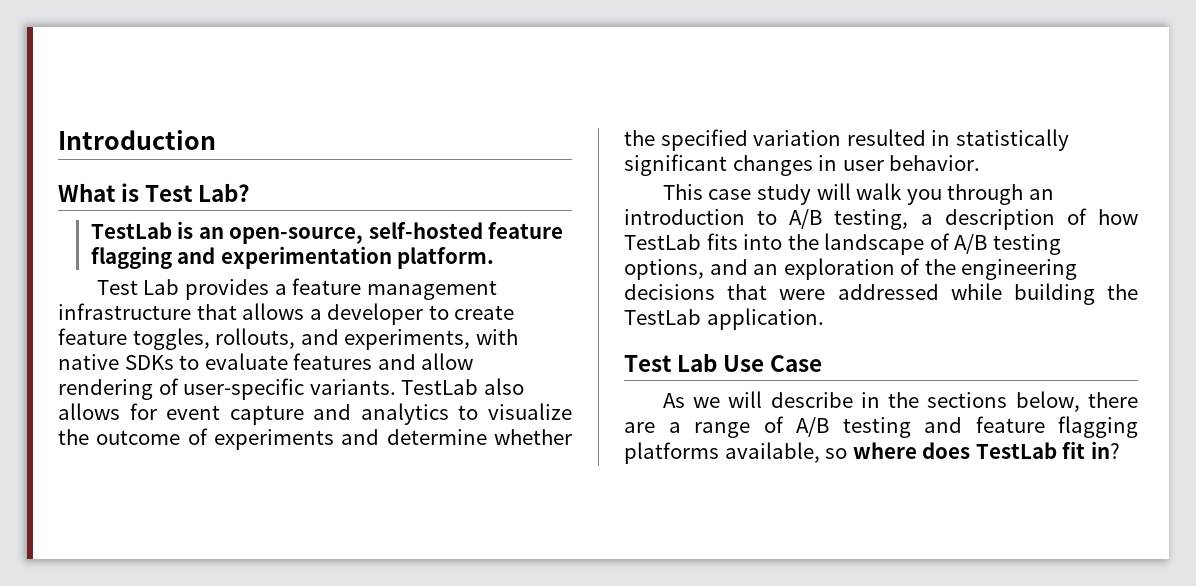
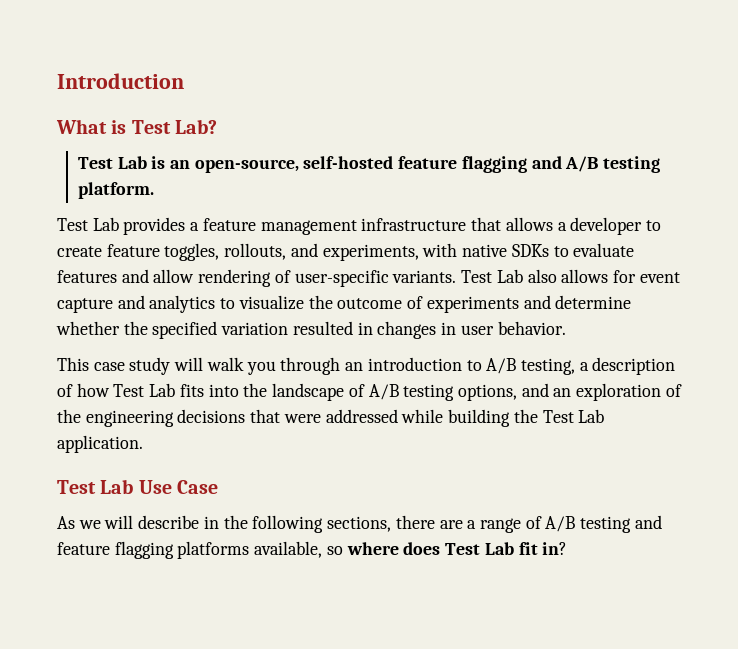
[90,222,172,239] TestLab -> [77,156,147,169] Test Lab
[220,246,392,269] experimentation -> [565,156,661,173] A/B testing
[401,379,479,395] TestLab -> [461,269,523,283] Test Lab
[955,129,1069,151] [624,154,727,176] statistically significant -> (373, 328) none
[624,234,701,250] TestLab -> [113,383,176,397] Test Lab
[624,309,701,325] TestLab -> [542,409,605,423] Test Lab
[927,391,1080,412] sections below, -> [252,515,392,533] following sections,
[975,442,1057,459] TestLab -> [445,542,514,555] Test Lab

